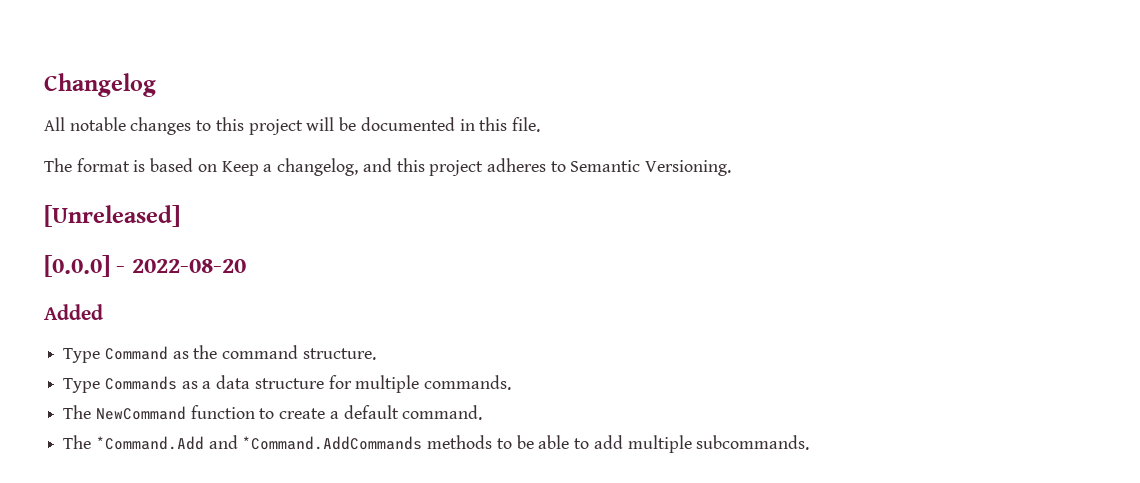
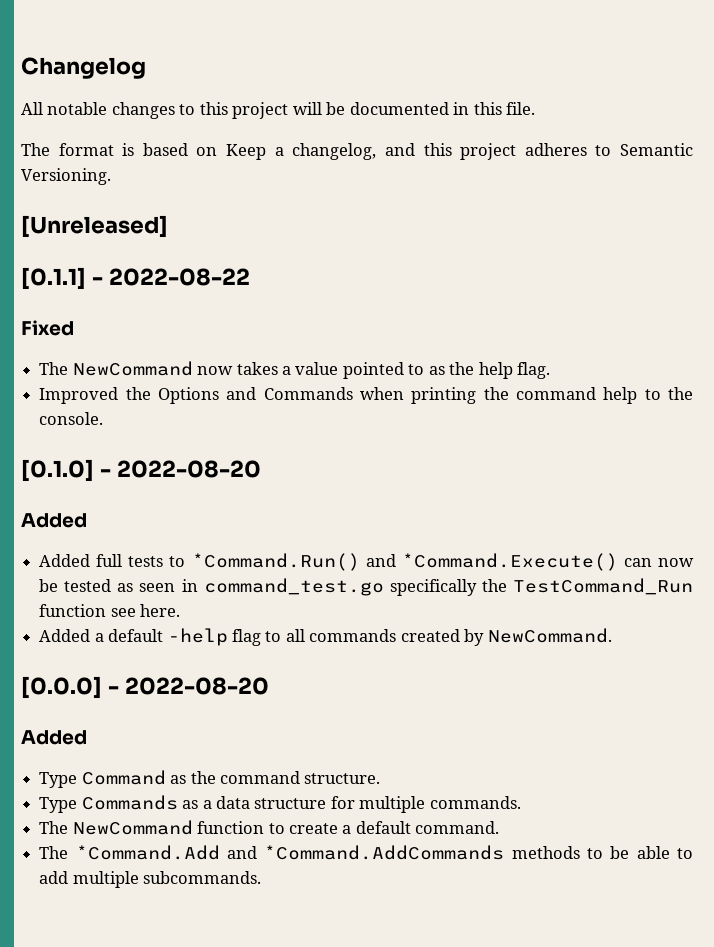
(180, 216) none -> [21,267,250,290] [21,320,74,336] [39,361,551,379] [39,387,694,404] [39,412,104,425] [21,459,261,482] [21,513,87,528] [39,553,695,571] [39,578,693,596] [39,604,181,617] [39,628,612,646] // [0.1.1] - 2022-08-22 // Fixed // The NewCommand now takes a value pointed to as the help flag. // Improved the Options and Commands when printing the command help to the console. // [0.1.0] - 2022-08-20 // Added // Added full tests to *Command.Run() and *Command.Execute() can now be tested as seen in command_test.go specifically the TestCommand_Run function see here. // Added a default -help flag to all commands created by NewCommand.

